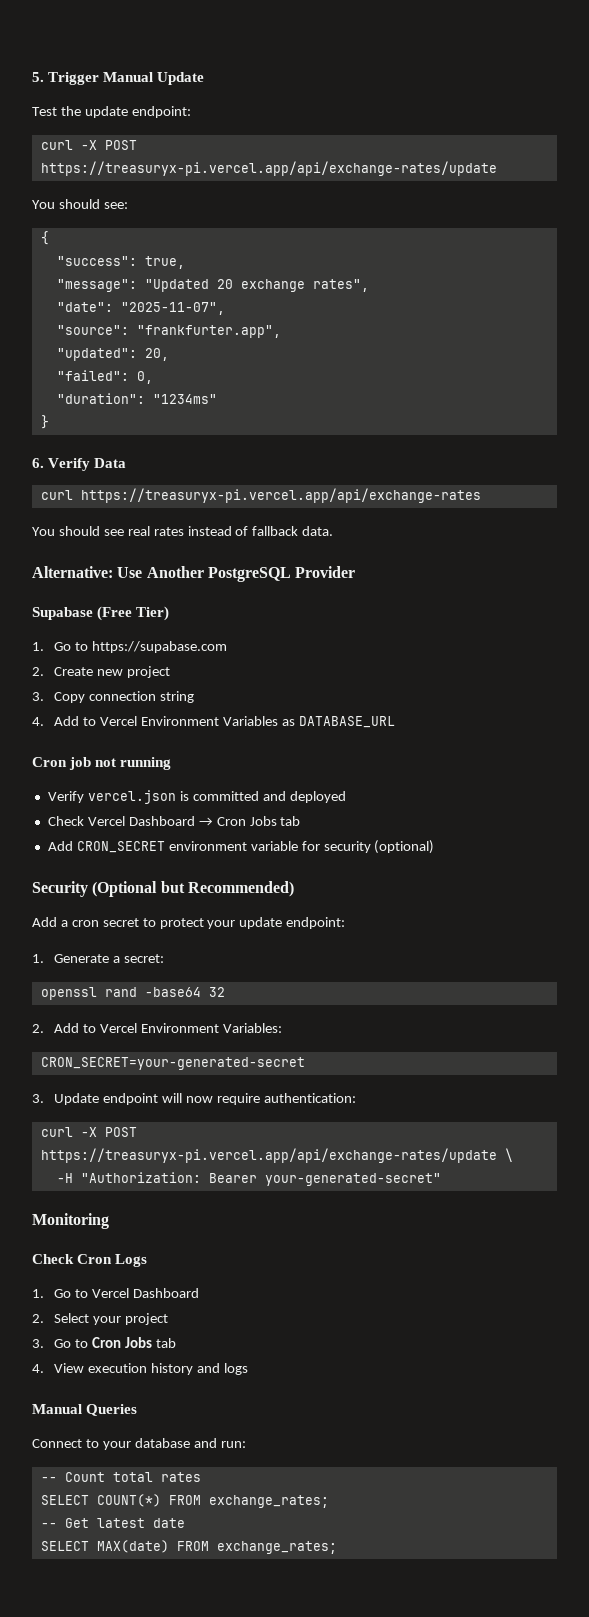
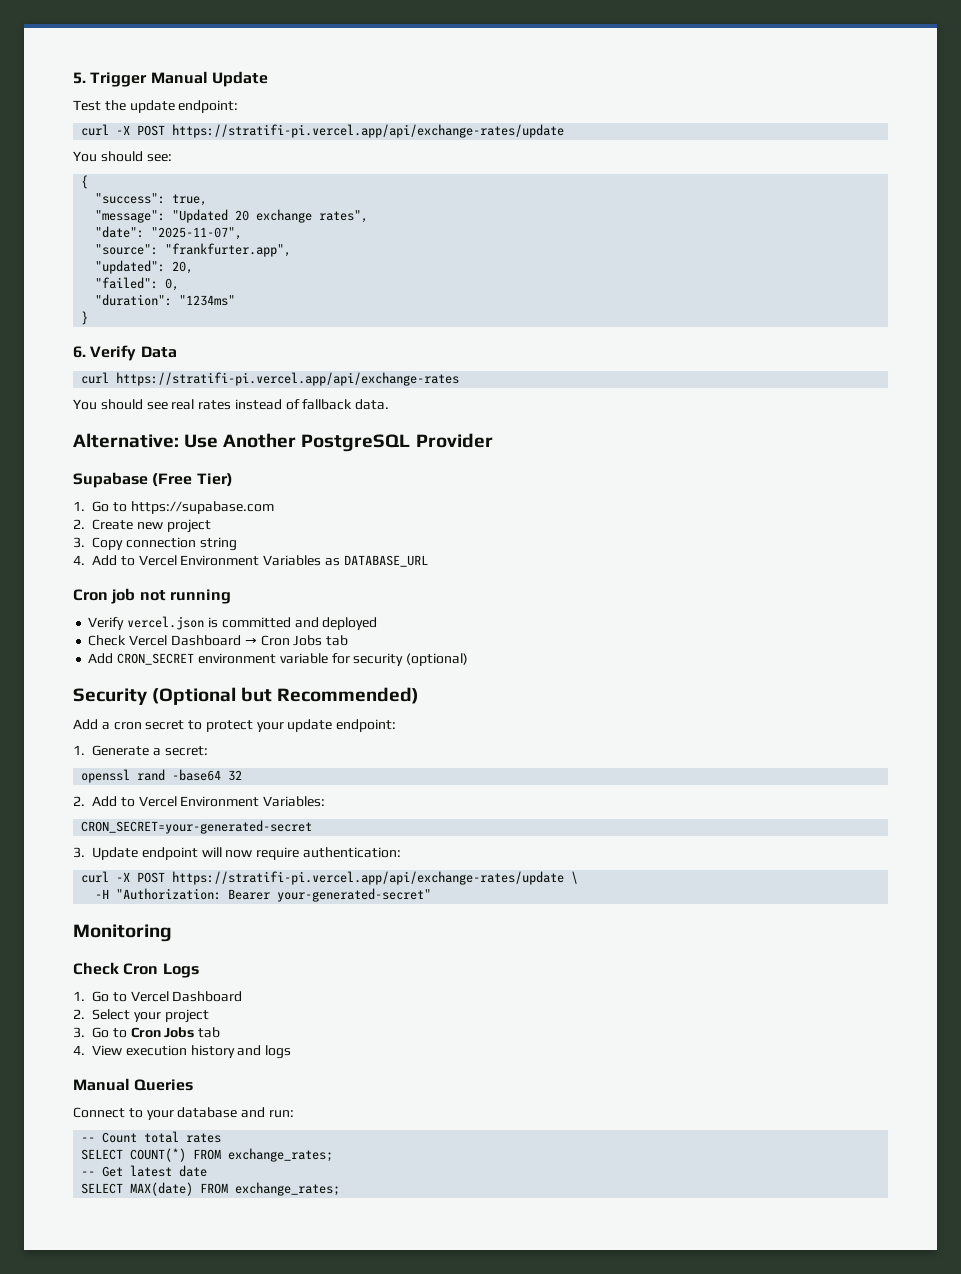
[40,161,497,176] https://treasuryx-pi.vercel.app/api/exchange-rates/update -> [172,124,565,138] https://stratifi-pi.vercel.app/api/exchange-rates/update
[80,488,481,503] https://treasuryx-pi.vercel.app/api/exchange-rates -> [116,372,460,386] https://stratifi-pi.vercel.app/api/exchange-rates
[40,1148,497,1163] https://treasuryx-pi.vercel.app/api/exchange-rates/update -> [172,871,565,885] https://stratifi-pi.vercel.app/api/exchange-rates/update

